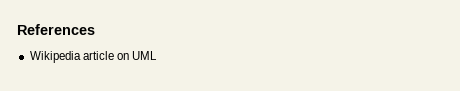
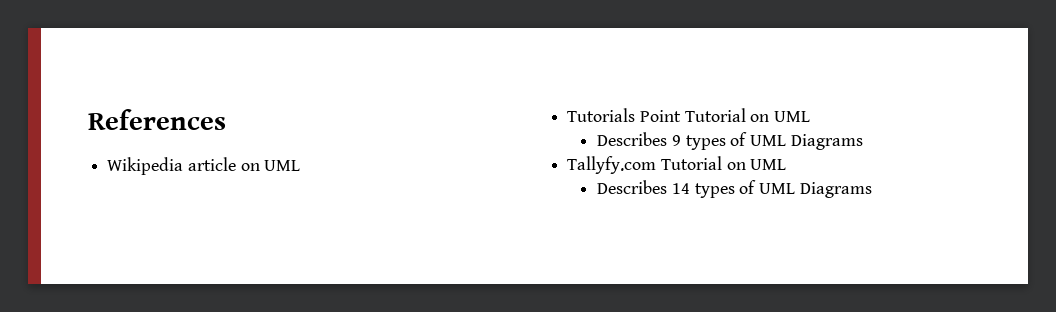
(157, 55) none -> [567,108,811,122] [597,132,863,150] [567,156,787,174] [597,180,872,198] // Tutorials Point Tutorial on UML // Describes 9 types of UML Diagrams // Tallyfy.com Tutorial on UML // Describes 14 types of UML Diagrams

